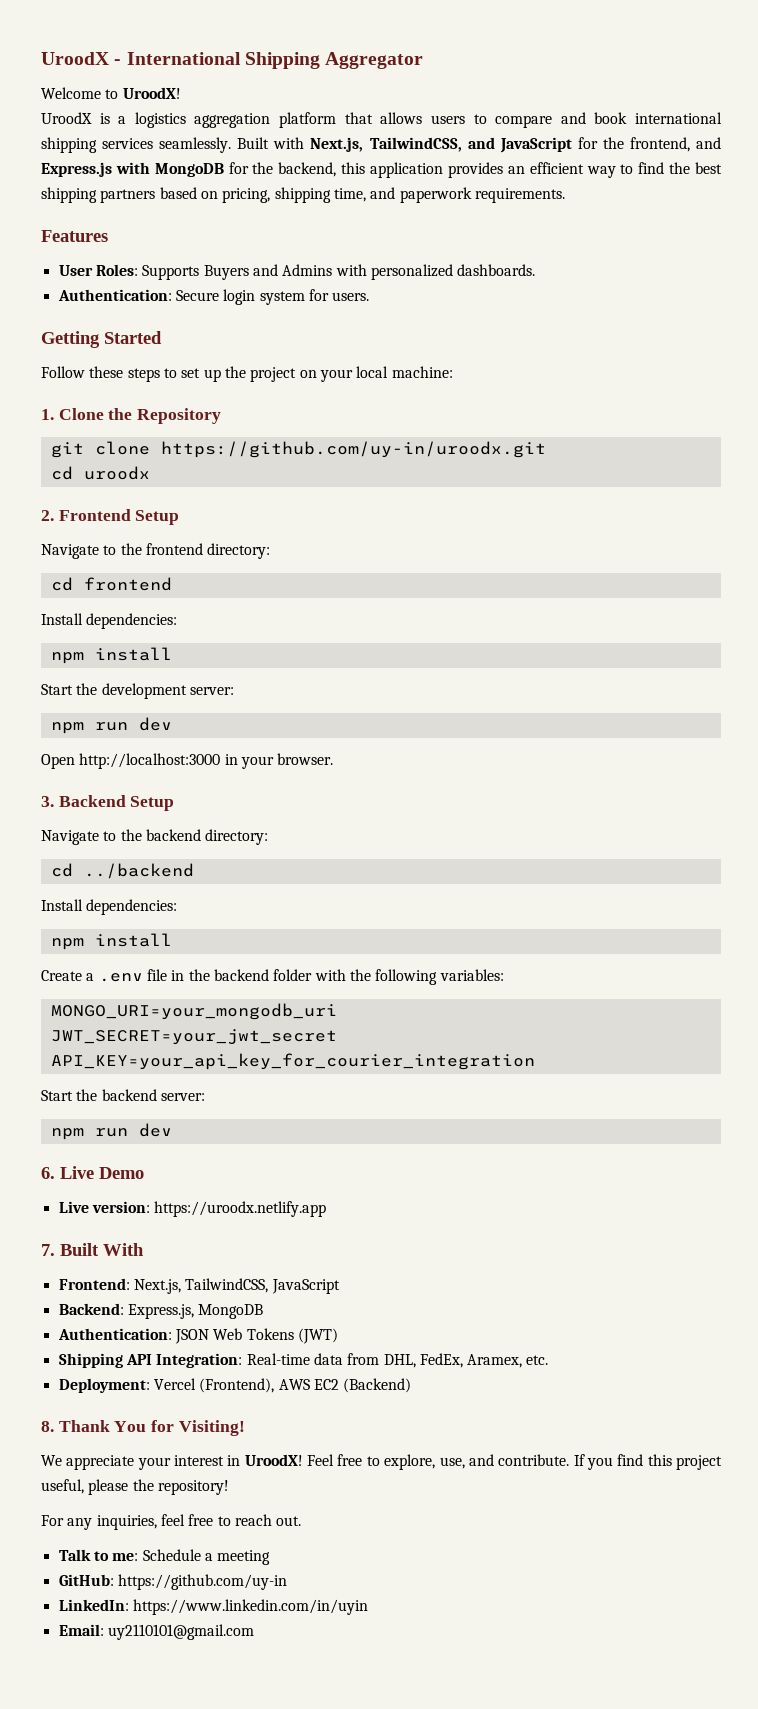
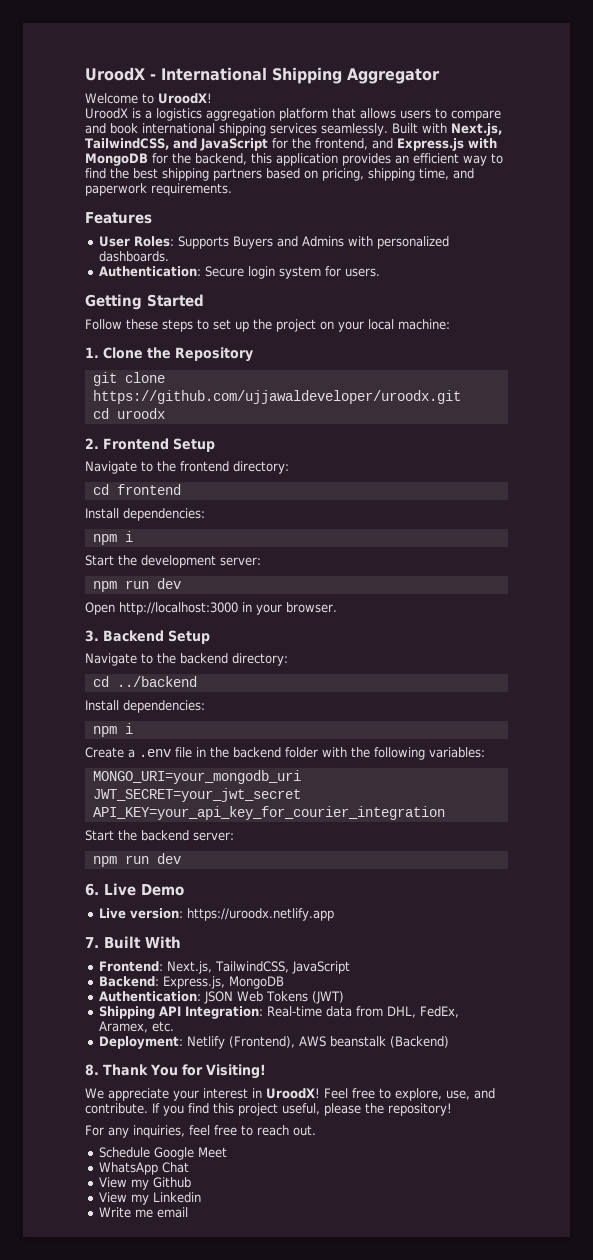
[160,441,546,458] https://github.com/uy-in/uroodx.git -> [92,390,461,404] https://github.com/ujjawaldeveloper/uroodx.git
[94,647,172,661] install -> [124,531,133,542] i
[94,933,172,947] install -> [124,723,133,734] i
[153,1378,196,1390] Vercel -> [186,1036,225,1049] Netlify
[313,1379,339,1390] EC2 -> [329,1036,386,1047] beanstalk
[58,1549,271,1565] [58,1574,287,1590] [58,1599,368,1615] [58,1624,254,1640] Talk to me: Schedule a meeting // GitHub: https://github.com/uy-in // LinkedIn: https://www.linkedin.com/in/uyin // Email: uy2110101@gmail.com -> [98,1147,227,1160] [98,1162,189,1175] [98,1177,191,1190] [98,1192,201,1205] [98,1207,188,1218] Schedule Google Meet // WhatsApp Chat // View my Github // View my Linkedin // Write me email

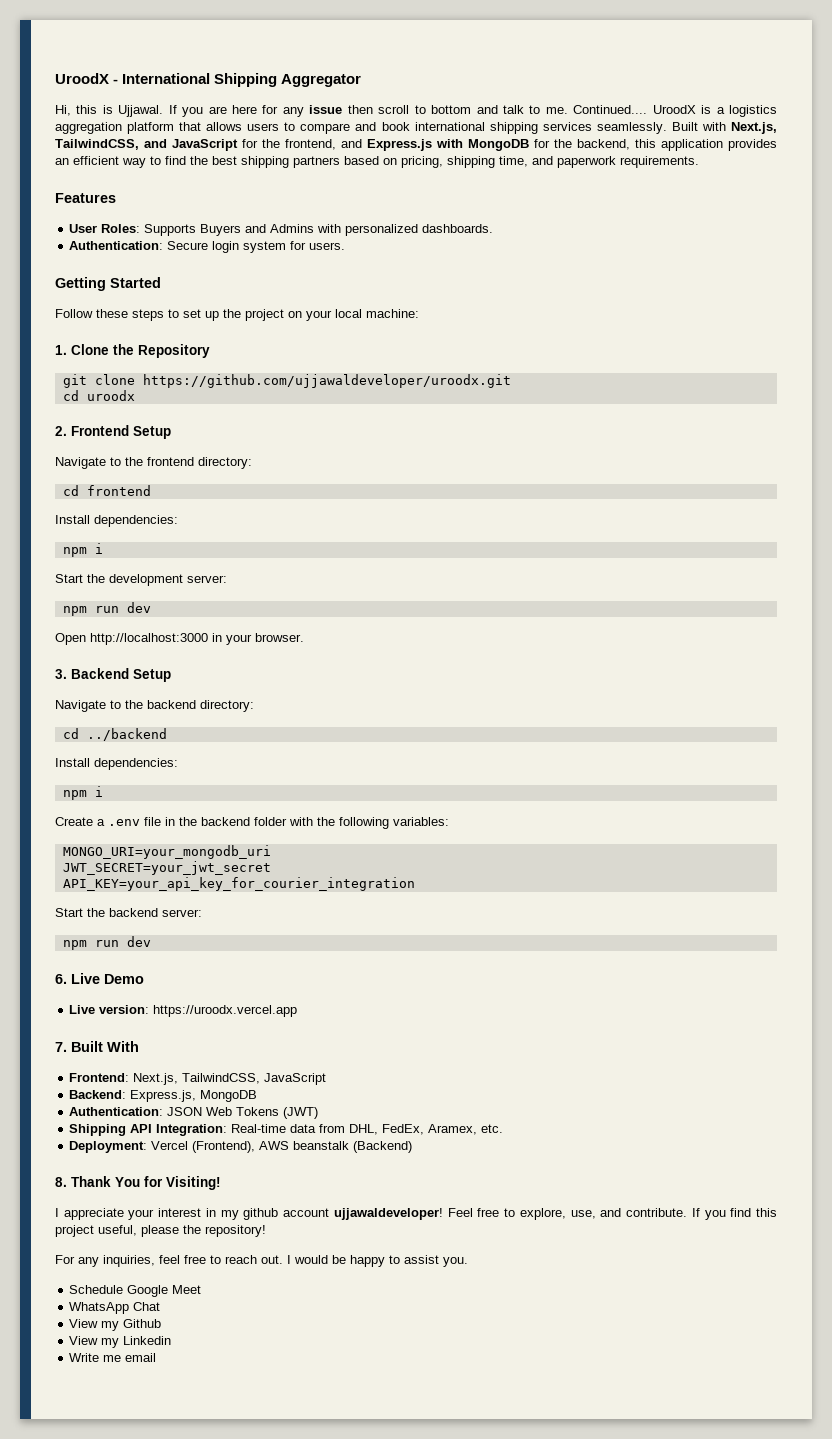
[85,93,212,104] Welcome to UroodX! // -> [55,105,648,117] Hi, this is Ujjawal. If you are here for any issue then scroll to bottom and talk to me. Continued....
[186,908,334,921] https://uroodx.netlify.app -> [153,1005,298,1017] https://uroodx.vercel.app
[186,1036,225,1049] Netlify -> [151,1141,189,1150] Vercel
[85,1088,104,1099] We -> [55,1208,59,1217] I
[266,1088,320,1099] UroodX! -> [220,1208,443,1220] my github account ujjawaldeveloper!
(316, 1130) none -> [287,1255,468,1267] I would be happy to assist you.

